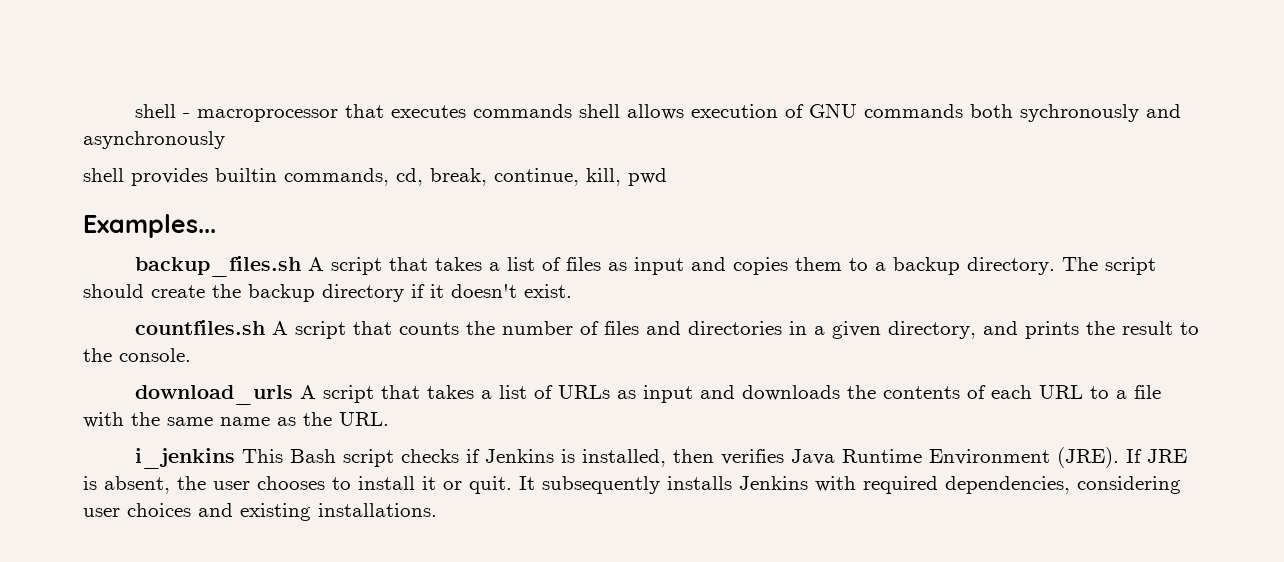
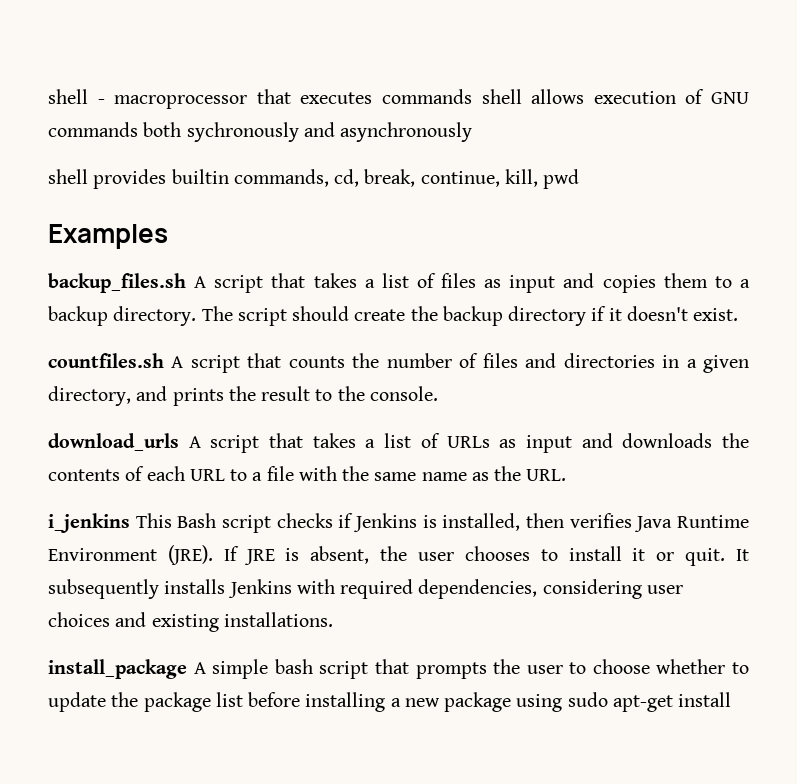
[83,214,216,238] Examples... -> [48,224,168,249] Examples
(437, 510) none -> [48,659,749,679] [48,692,732,712] // install_package A simple bash script that prompts the user to choose whether to update the package list before installing a new package using sudo apt-get install

